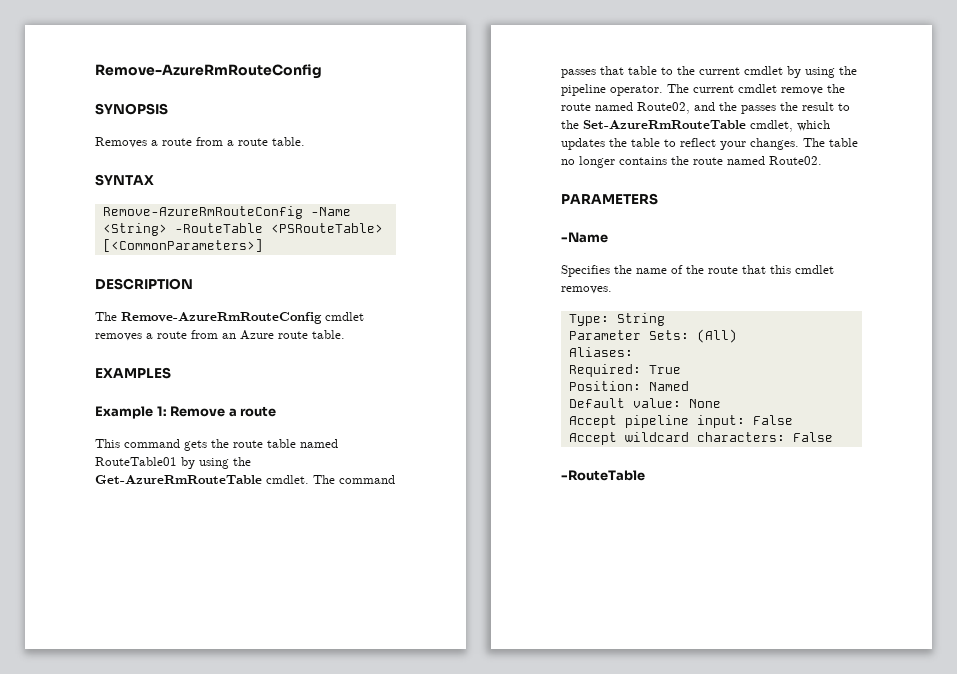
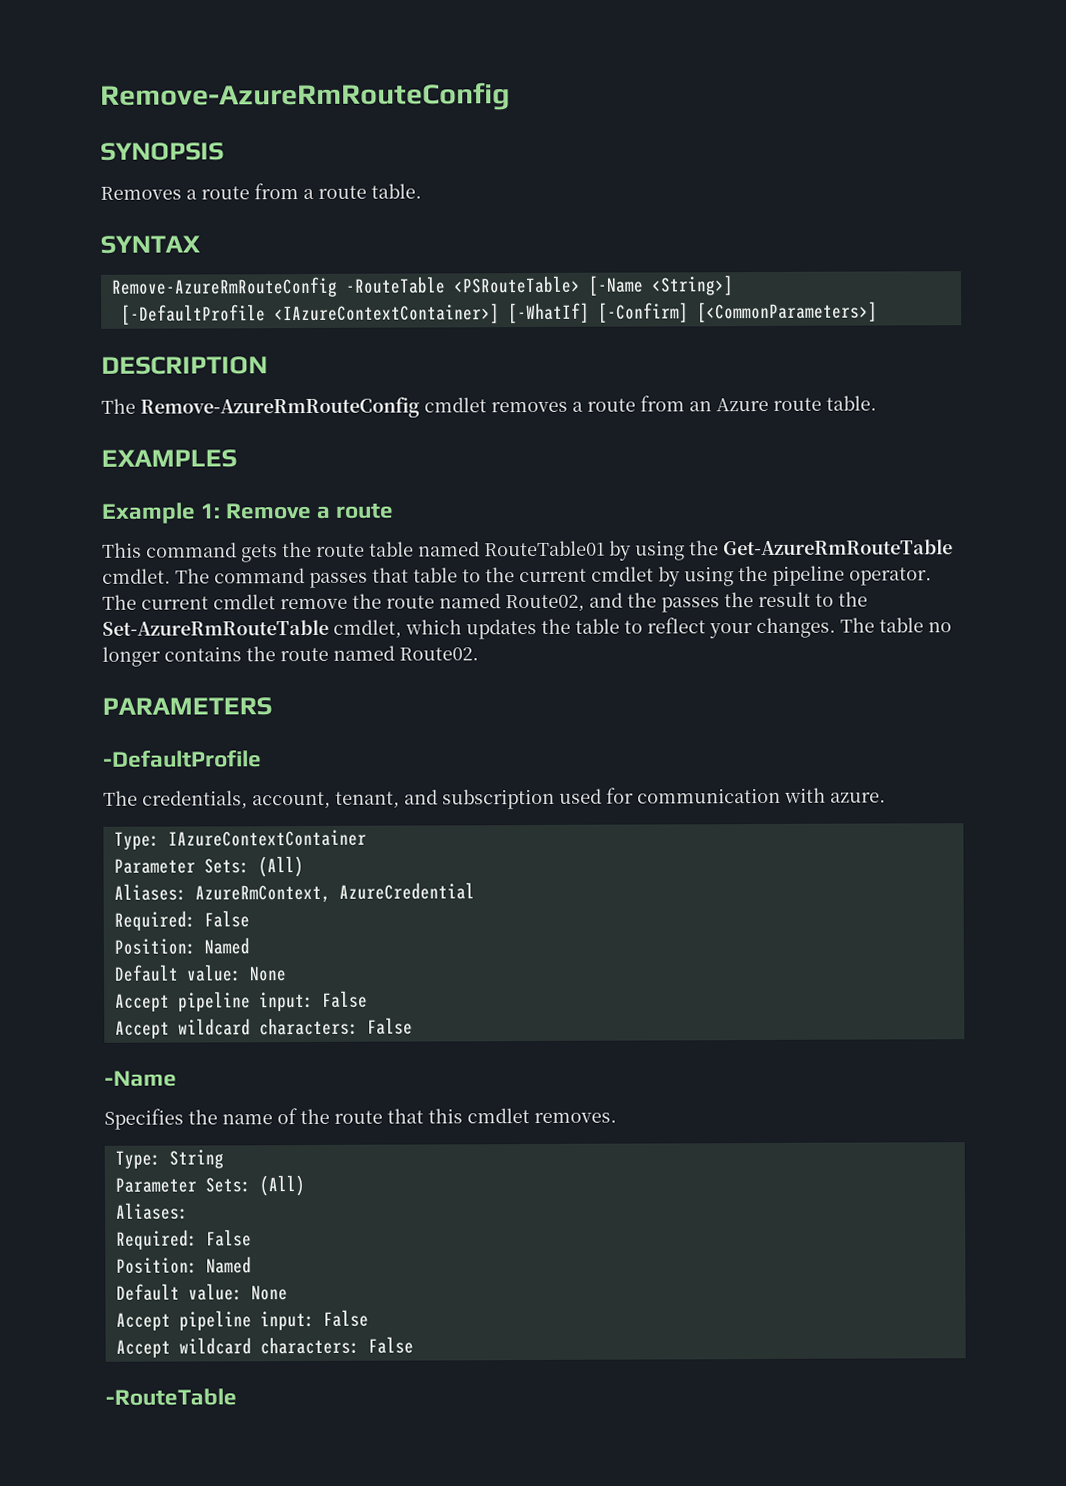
[310,207,351,216] [102,223,383,236] -Name <String> -RouteTable <PSRouteTable> -> [344,275,734,296] [120,302,689,325] -RouteTable <PSRouteTable> [-Name <String>] // [-DefaultProfile <IAzureContextContainer>] [-WhatIf] [-Confirm]
(658, 199) none -> [103,750,262,768] [103,787,886,810] [113,829,367,850] [113,856,304,878] [113,882,475,904] [113,910,250,931] [113,937,250,955] [113,964,287,982] [114,990,368,1012] [114,1017,413,1039] // -DefaultProfile // The credentials, account, tenant, and subscription used for communication with azure. // Type: IAzureContextContainer // Parameter Sets: (All) // Aliases: AzureRmContext, AzureCredential // Required: False // Position: Named // Default value: None // Accept pipeline input: False // Accept wildcard characters: False
[648,365,681,374] True -> [205,1229,252,1247] False

